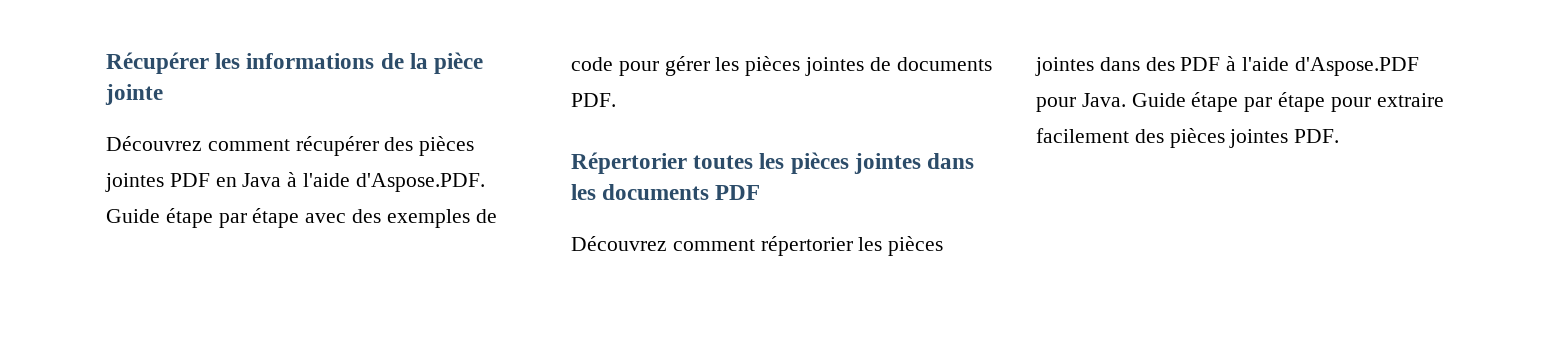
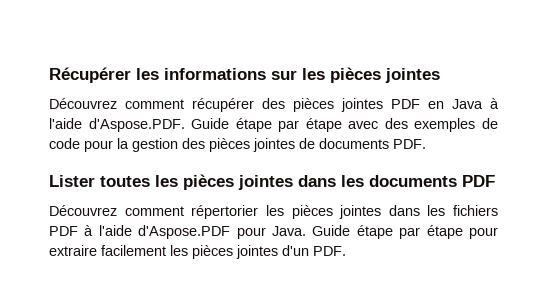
[380,52,484,74] [105,84,163,105] de la pièce jointe -> [271,67,440,83] sur les pièces jointes
[664,56,740,76] gérer les -> [117,138,205,152] la gestion des
[571,152,687,174] Répertorier -> [49,175,95,187] Lister
[1145,57,1175,71] des -> [427,205,498,216] les fichiers
[1134,128,1289,148] des pièces jointes -> [170,245,309,259] les pièces jointes d'un

